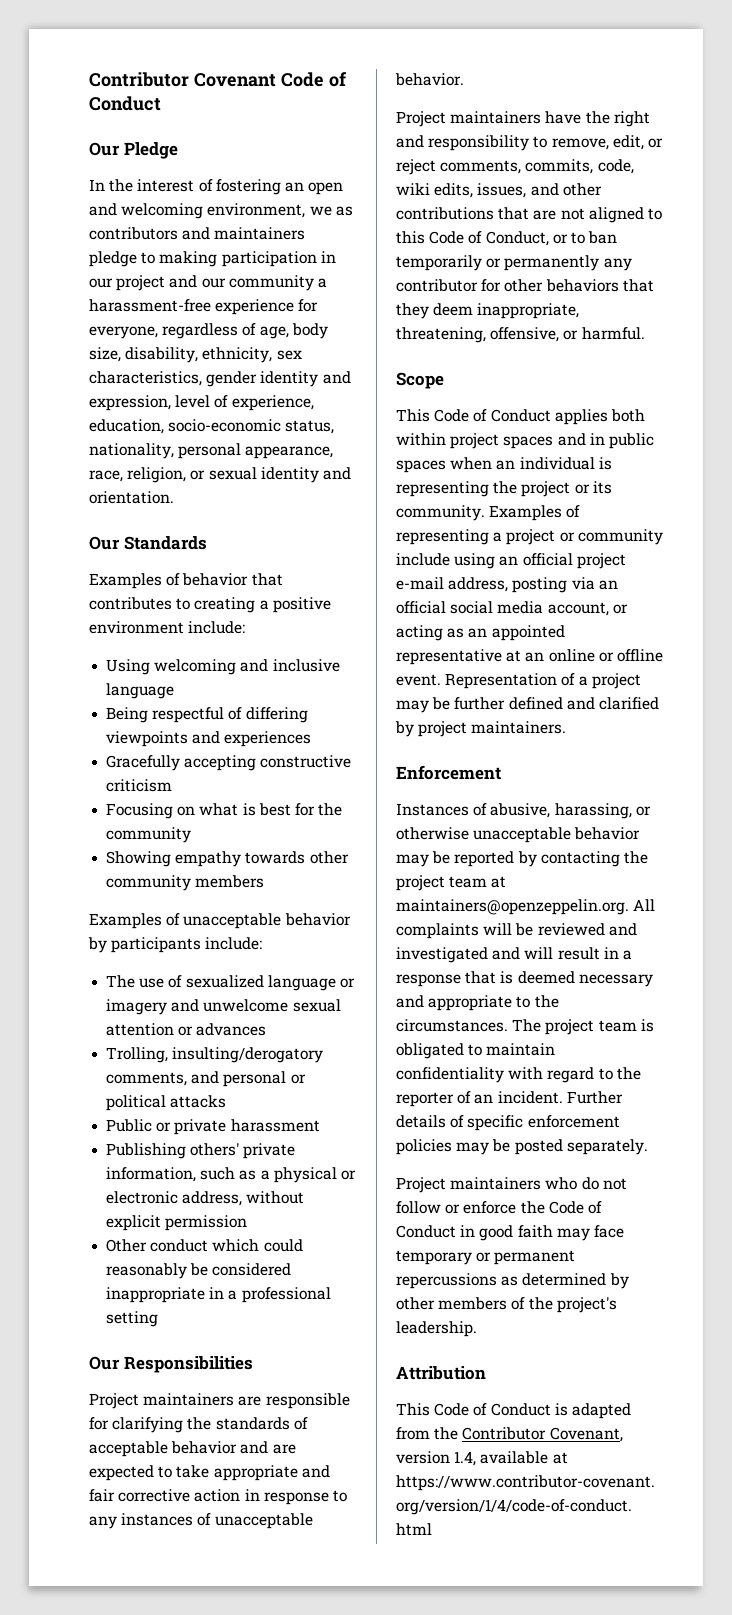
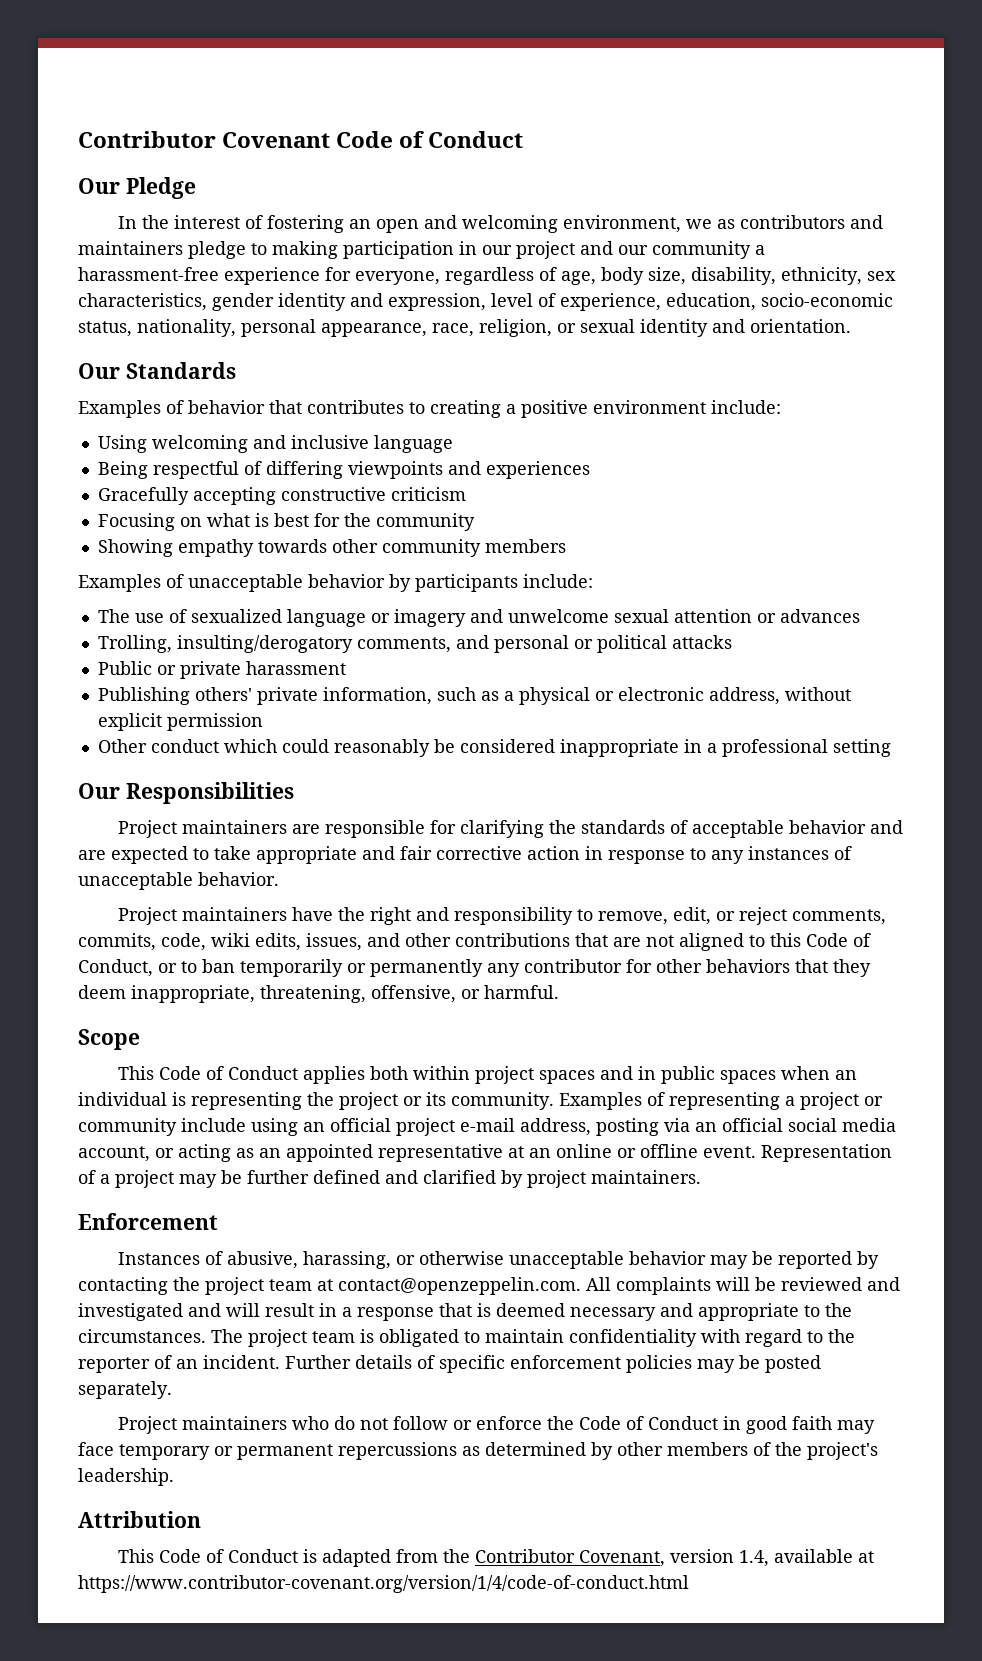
[396,899,629,915] maintainers@openzeppelin.org. -> [338,1277,581,1295] contact@openzeppelin.com.

